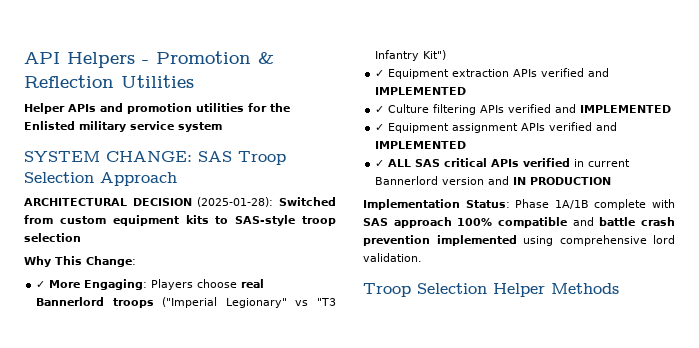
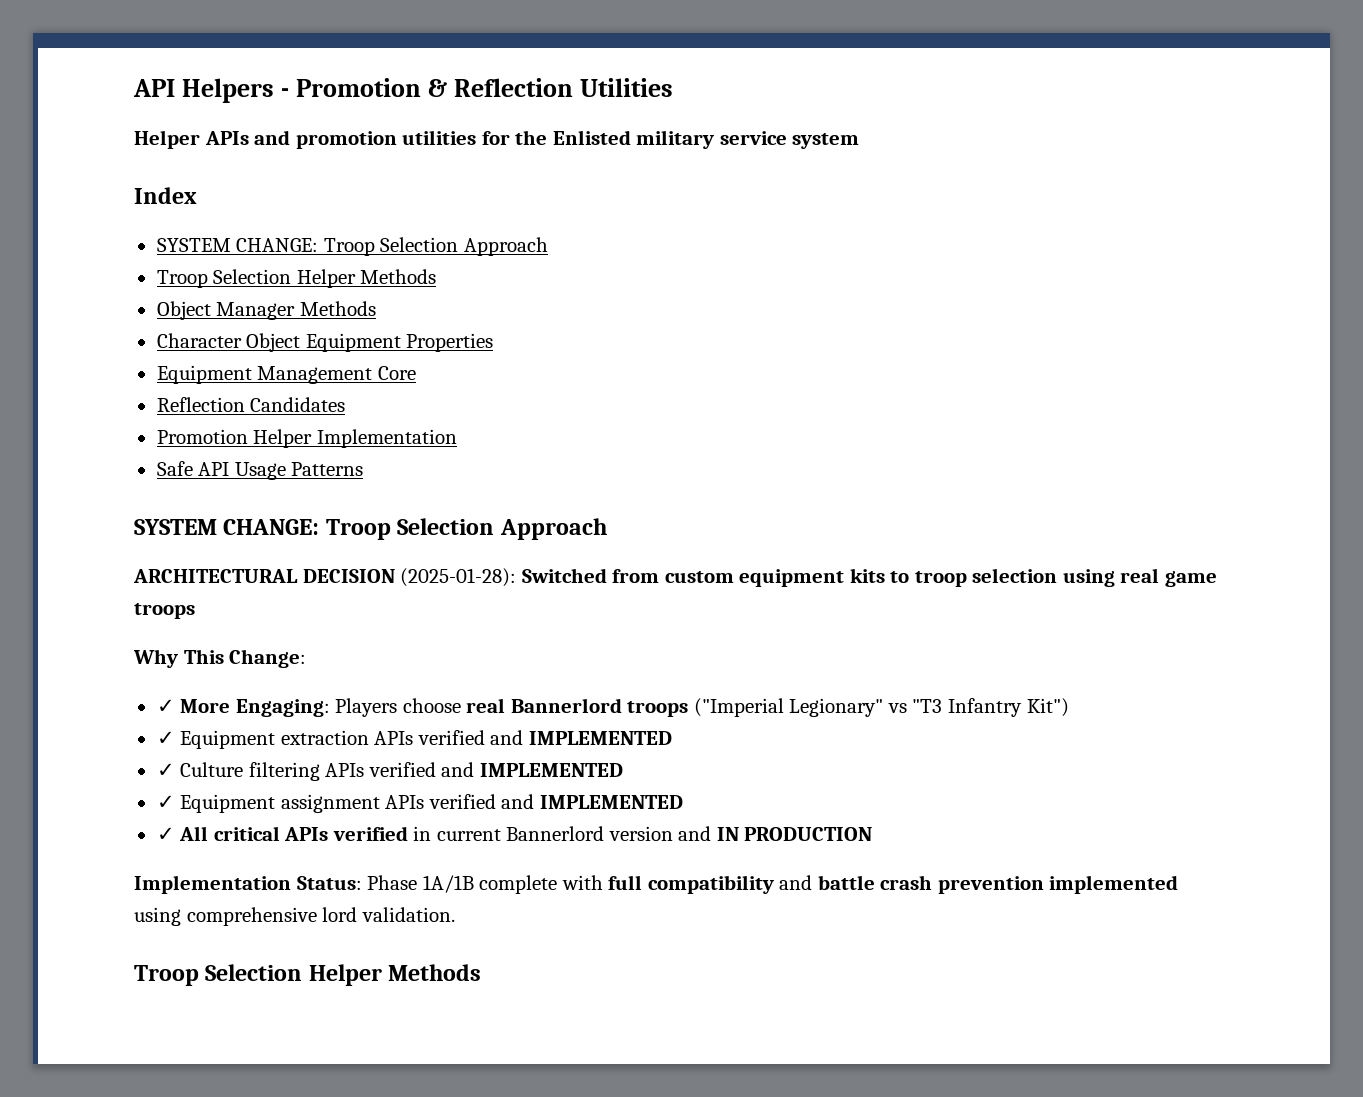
[24,151,232,162] // SYSTEM CHANGE: SAS -> [134,187,197,204] [156,237,548,256] [156,269,437,288] [156,301,376,320] [156,333,494,352] [156,365,416,384] [156,397,346,412] [156,429,457,448] [156,461,364,480] [134,519,320,535] // Index // SYSTEM CHANGE: Troop Selection Approach // Troop Selection Helper Methods // Object Manager Methods // Character Object Equipment Properties // Equipment Management Core // Reflection Candidates // Promotion Helper Implementation // Safe API Usage Patterns // SYSTEM CHANGE:
[235,215,296,226] SAS-style -> (910, 577) none
(81, 237) none -> [1062,568,1217,587] [134,603,195,619] using real game troops
[388,159,441,167] ALL SAS -> [179,826,209,841] All
[363,217,567,228] SAS approach 100% compatible -> [608,875,774,894] full compatibility

